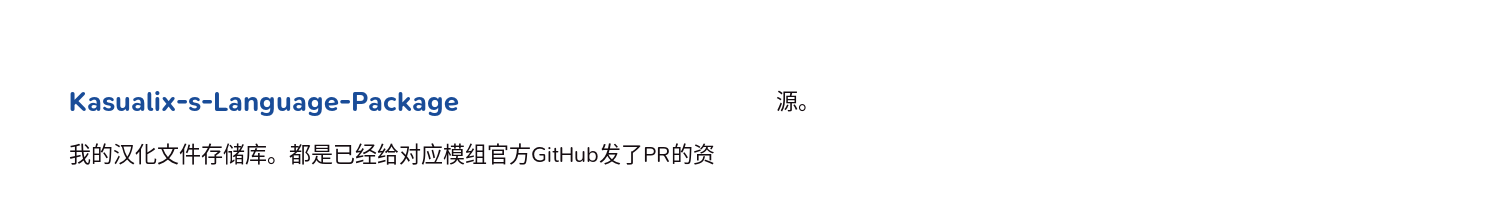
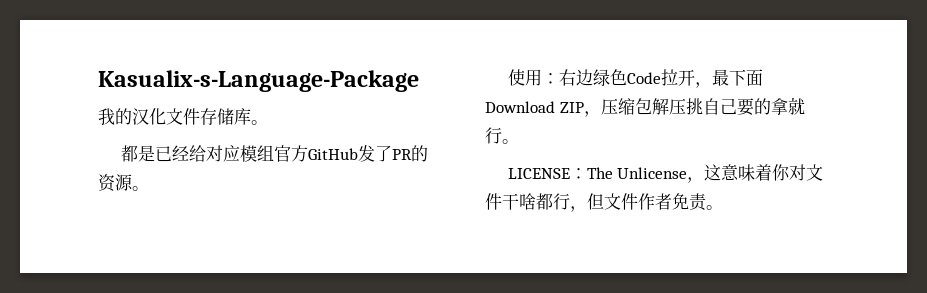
(289, 161) none -> (268, 122) //
(820, 108) none -> [507,69,763,88] [485,97,805,117] [485,127,519,144] [507,164,824,183] [485,193,723,212] // 使用：右边绿色Code拉开，最下面Download ZIP，压缩包解压挑自己要的拿就行。 // LICENSE：The Unlicense，这意味着你对文件干啥都行，但文件作者免责。

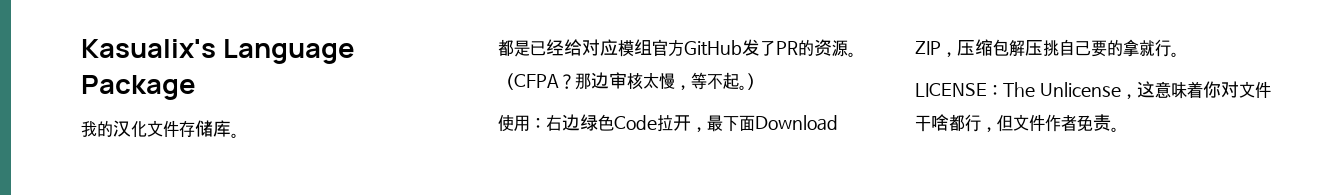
[98,70,419,92] Kasualix-s-Language-Package -> [81,39,356,64] [81,75,196,100] Kasualix's Language Package
(149, 188) none -> [498,72,763,90] （CFPA？那边审核太慢，等不起。）

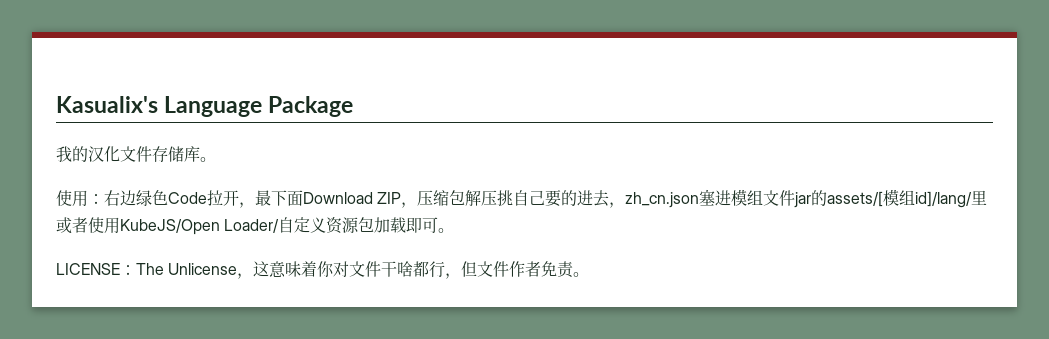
[498,39,856,57] [498,72,763,90] // 都是已经给对应模组官方GitHub发了PR的资源。（CFPA？那边审核太慢，等不起。） -> (216, 159) none
[1123,39,1171,57] 拿就行 -> [577,189,988,208] [56,217,439,235] 进去，zh_cn.json塞进模组文件jar的assets/[模组id]/lang/里或者使用KubeJS/Open Loader/自定义资源包加载即可

